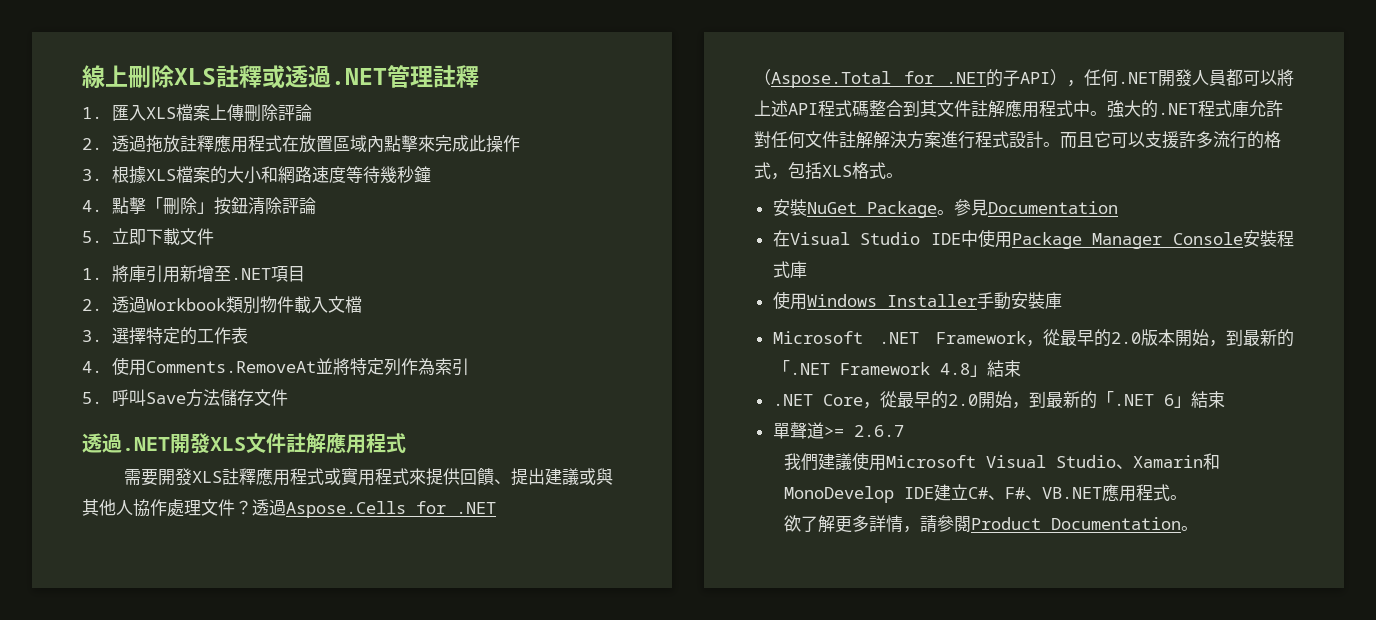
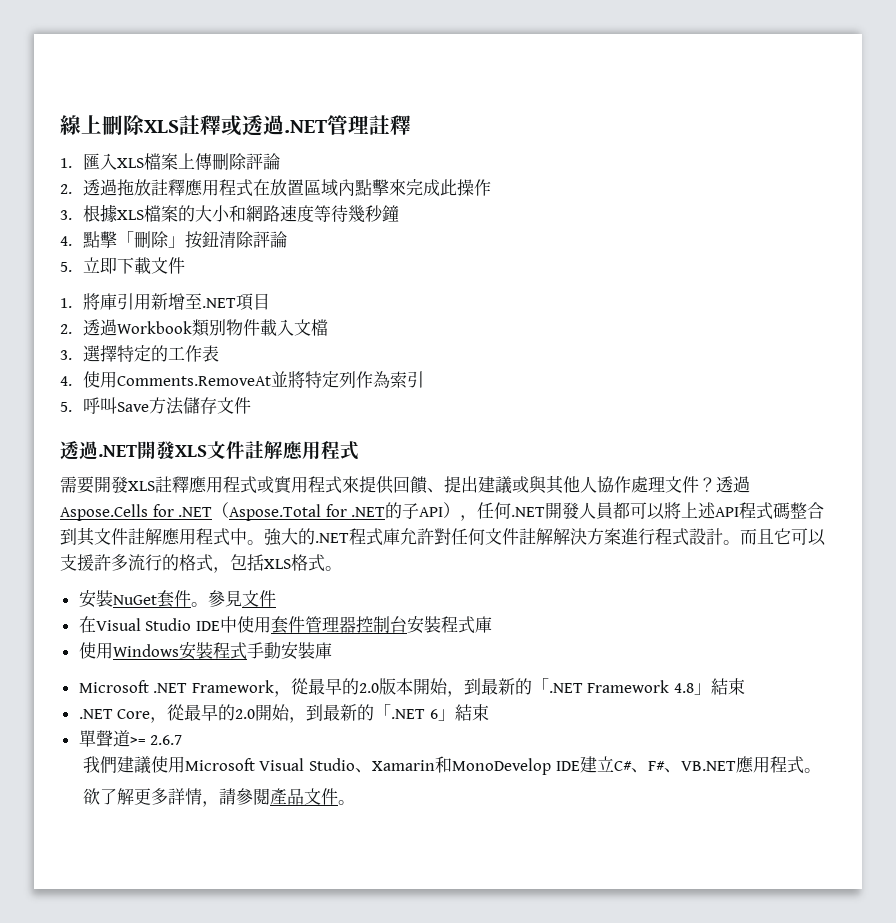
[866,199,1118,218] Package。參見Documentation -> [156,590,276,608] 套件。參見文件
[1011,232,1243,249] Package Manager Console -> [270,616,407,634] 套件管理器控制台
[886,294,977,307] Installer -> [178,642,247,660] 安裝程式
[970,517,1181,530] Product Documentation -> [269,788,338,805] 產品文件

